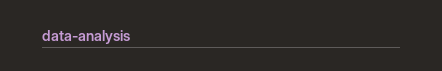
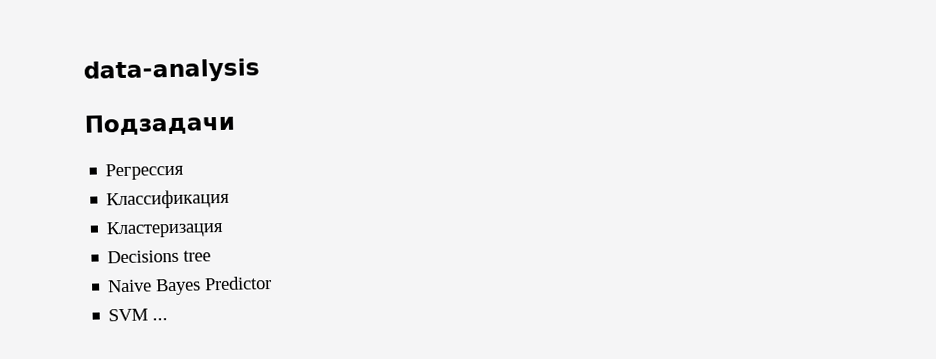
(130, 37) none -> [84,112,236,136] [105,162,185,181] [106,188,231,210] [106,219,225,239] [107,249,212,264] [107,275,273,296] [108,308,169,322] // Подзадачи // Регрессия // Классификация // Кластеризация // Decisions tree // Naive Bayes Predictor // SVM ...

